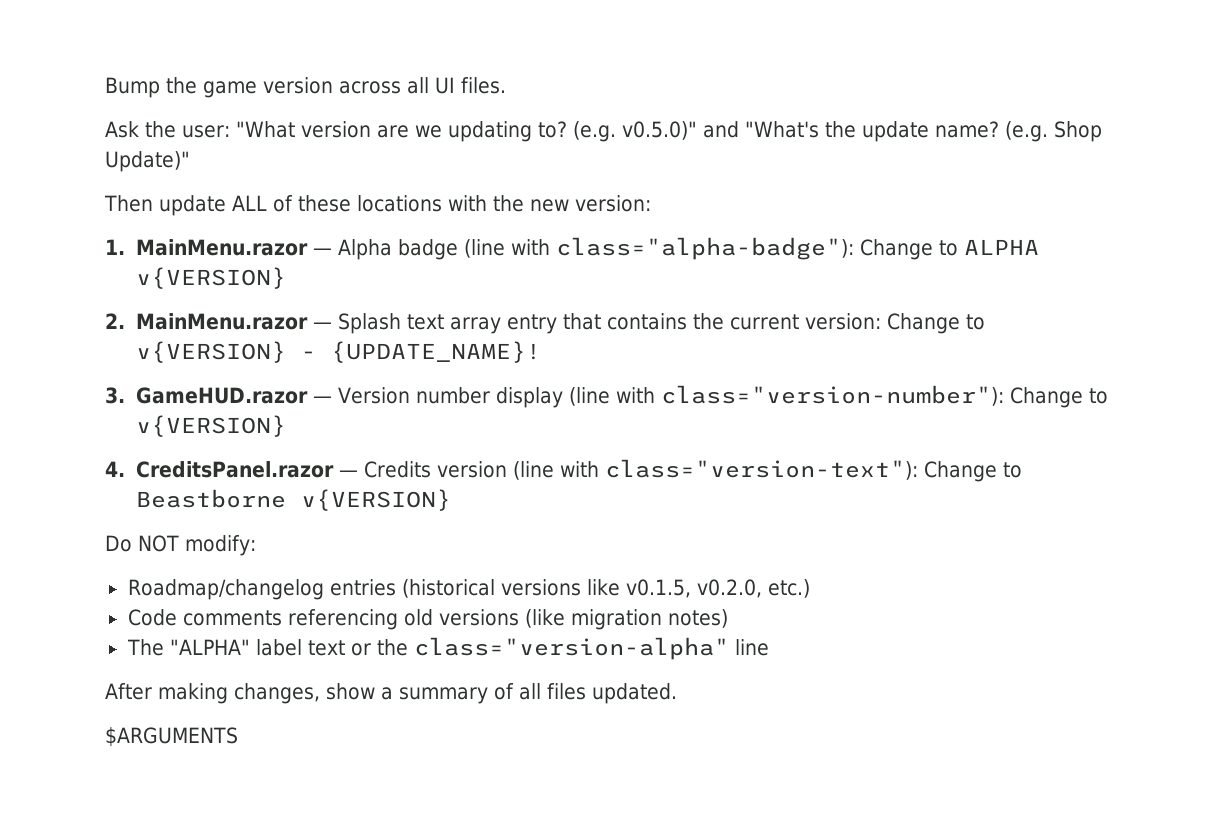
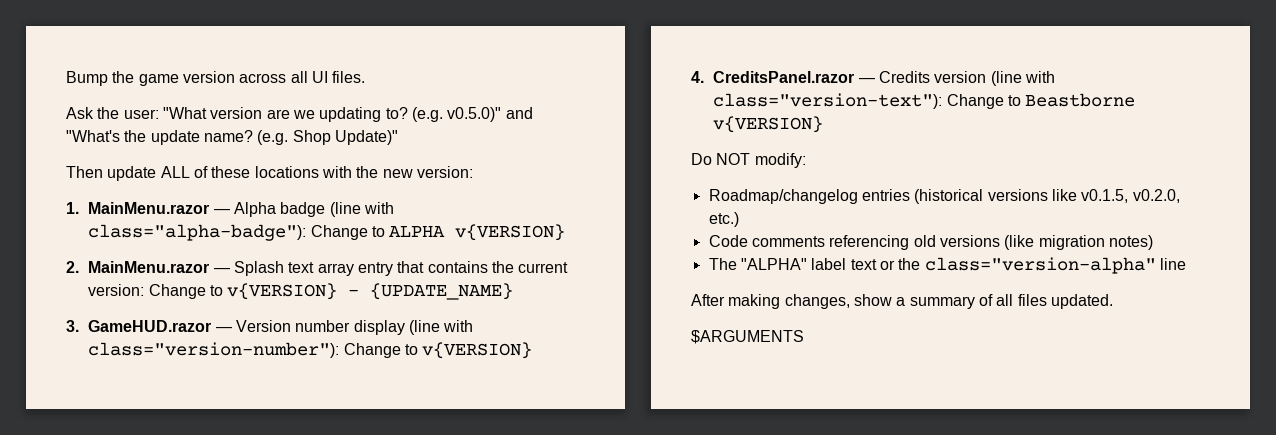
[330,341,541,363] {UPDATE_NAME}! -> [370,283,514,300] {UPDATE_NAME}

